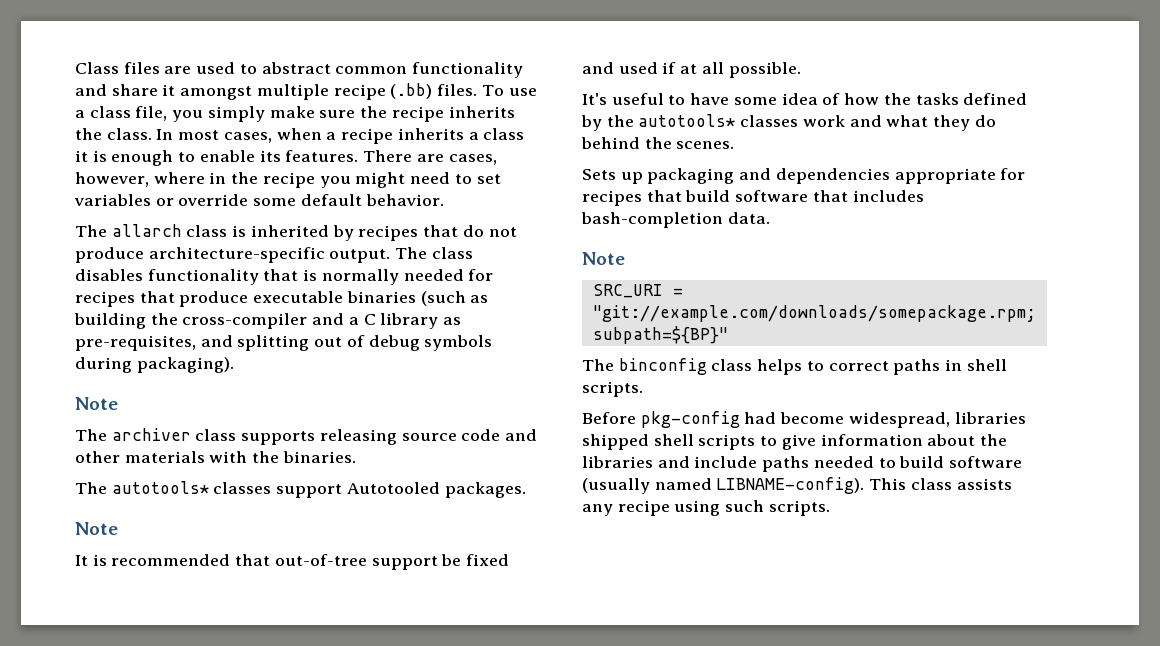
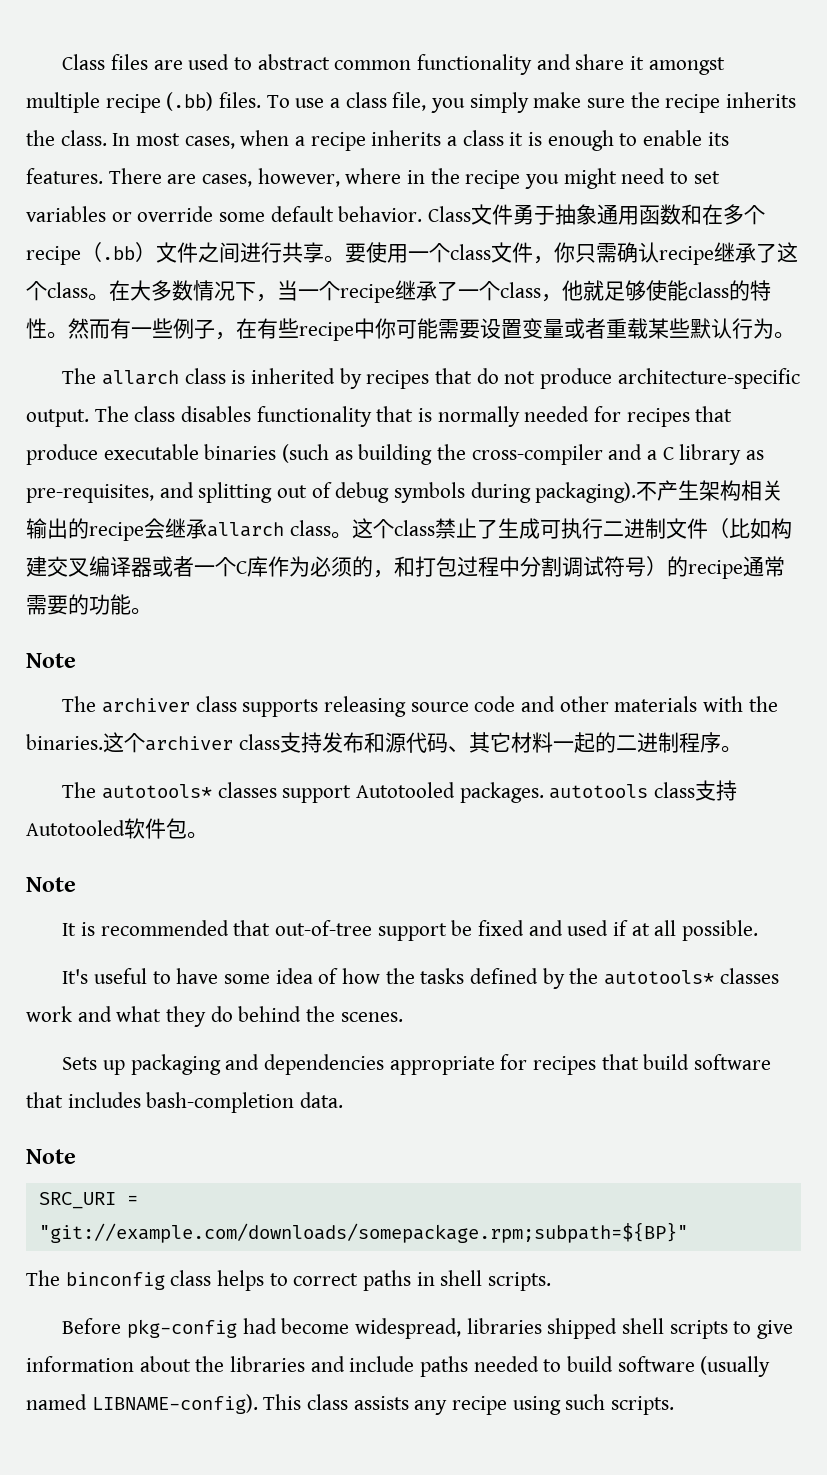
(444, 200) none -> [428,204,766,225] [26,242,798,265] [26,280,771,303] [26,318,795,341] Class文件勇于抽象通用函数和在多个recipe（.bb）文件之间进行共享。要使用一个class文件，你只需确认recipe继承了这个class。在大多数情况下，当一个recipe继承了一个class，他就足够使能class的特性。然而有一些例子，在有些recipe中你可能需要设置变量或者重载某些默认行为。
(234, 365) none -> [636,480,784,501] [26,518,792,541] [26,556,785,579] [26,594,152,615] 不产生架构相关输出的recipe会继承allarch class。这个class禁止了生成可执行二进制文件（比如构建交叉编译器或者一个C库作为必须的，和打包过程中分割调试符号）的recipe通常需要的功能。
(356, 457) none -> [103,732,742,753] 这个archiver class支持发布和源代码、其它材料一起的二进制程序。
(526, 490) none -> [549,780,737,801] [26,818,208,839] autotools class支持Autotooled软件包。

